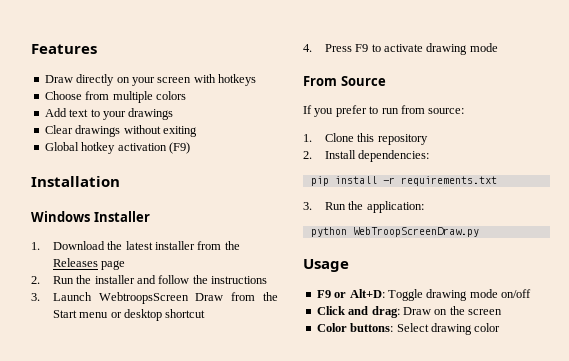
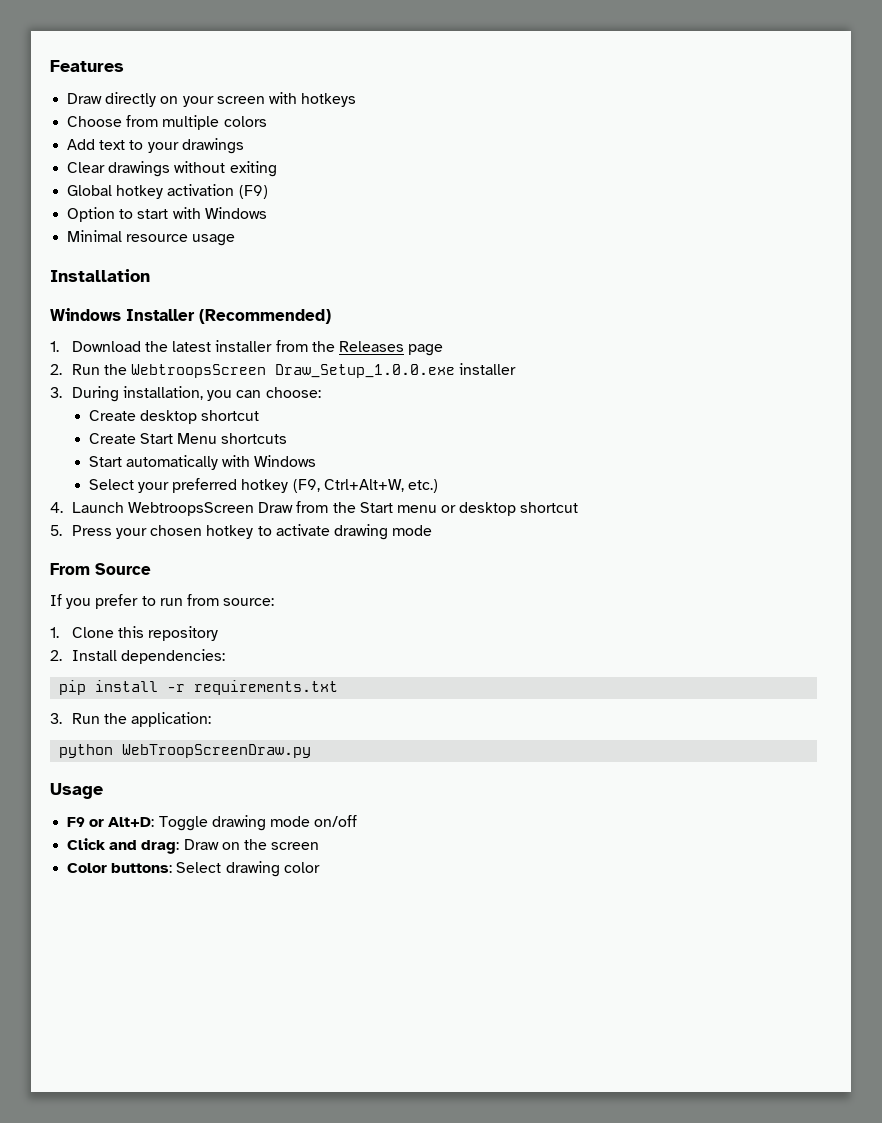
(190, 148) none -> [67,207,267,222] [67,230,236,246] // Option to start with Windows // Minimal resource usage
(150, 216) none -> [199,309,331,324] (Recommended)
[94,275,268,284] [31,293,40,301] installer and follow the instructions // 3. -> [131,363,517,378] [50,386,321,402] [88,410,260,424] [88,433,288,444] [88,455,317,470] [88,478,438,493] [50,502,63,513] WebtroopsScreen Draw_Setup_1.0.0.exe installer // 3. During installation, you can choose: // Create desktop shortcut // Create Start Menu shortcuts // Start automatically with Windows // Select your preferred hotkey (F9, Ctrl+Alt+W, etc.) // 4.
[303,44,369,52] 4. Press F9 -> [50,525,254,539] 5. Press your chosen hotkey

